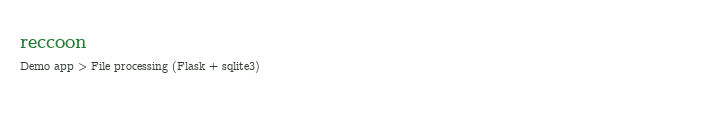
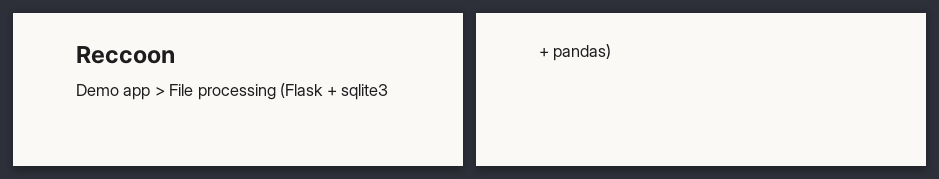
[20,39,87,48] reccoon -> [76,46,175,64] Reccoon
[222,61,260,73] sqlite3) -> [341,84,389,100] [539,44,612,61] sqlite3 + pandas)

